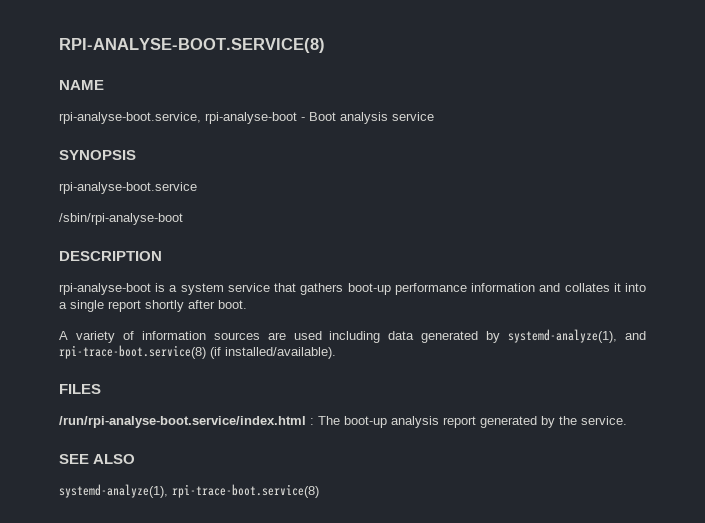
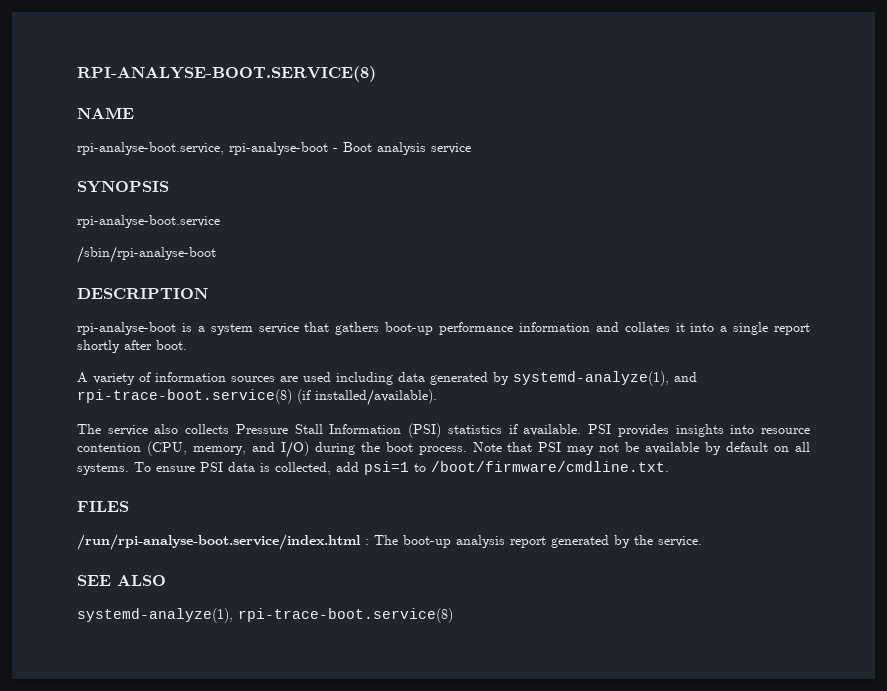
(336, 353) none -> [77,423,811,438] [77,441,810,458] [77,461,669,475] // The service also collects Pressure Stall Information (PSI) statistics if available. PSI provides insights into resource contention (CPU, memory, and I/O) during the boot process. Note that PSI may not be available by default on all systems. To ensure PSI data is collected, add psi=1 to /boot/firmware/cmdline.txt.

